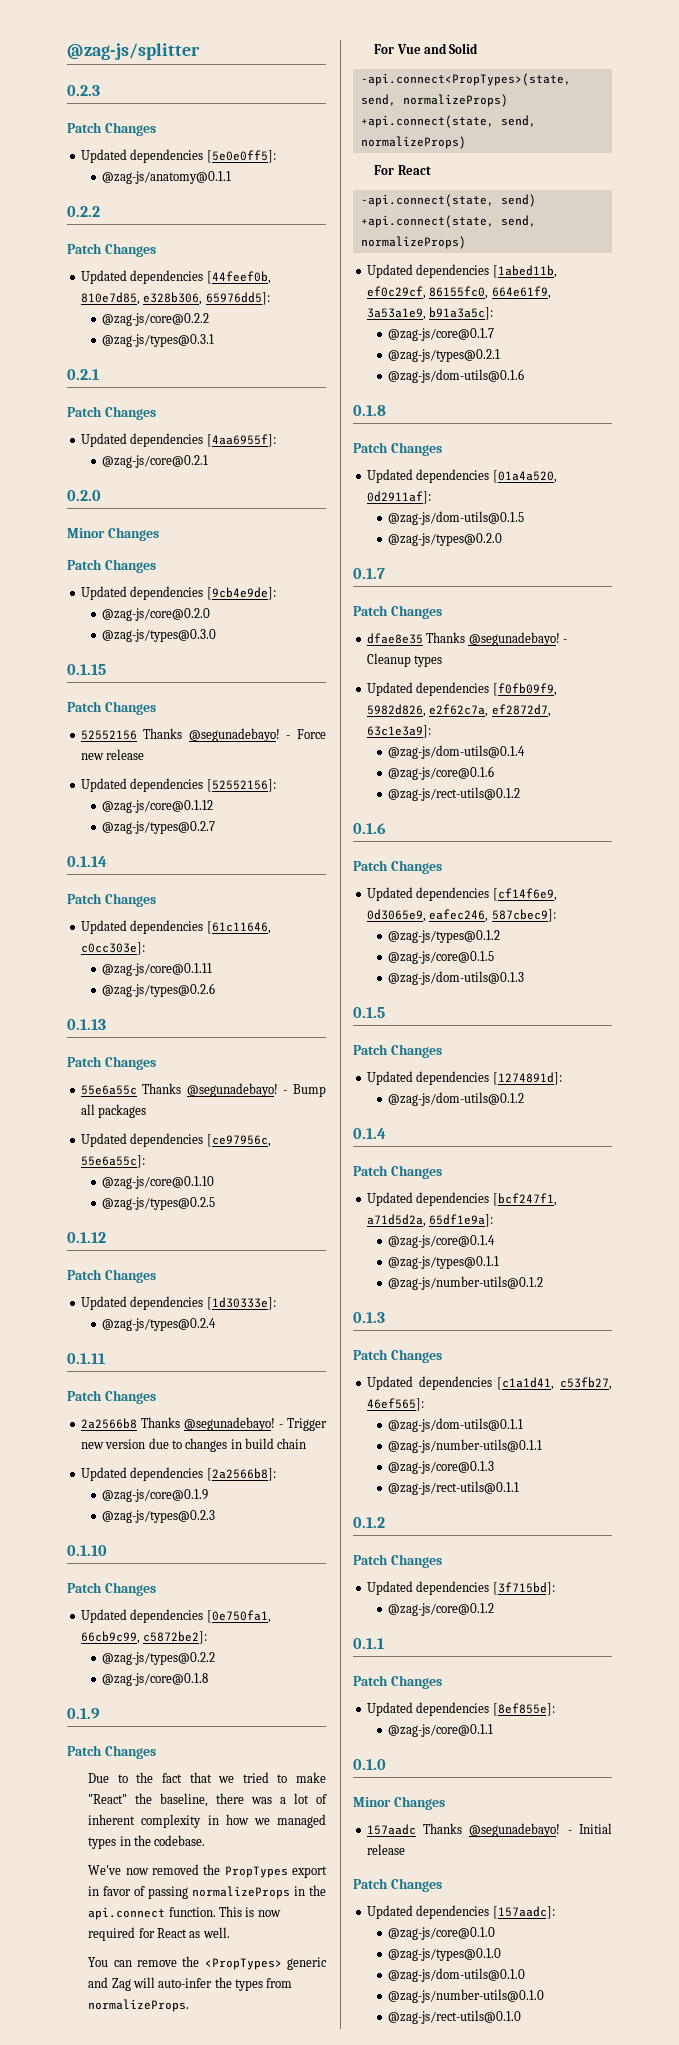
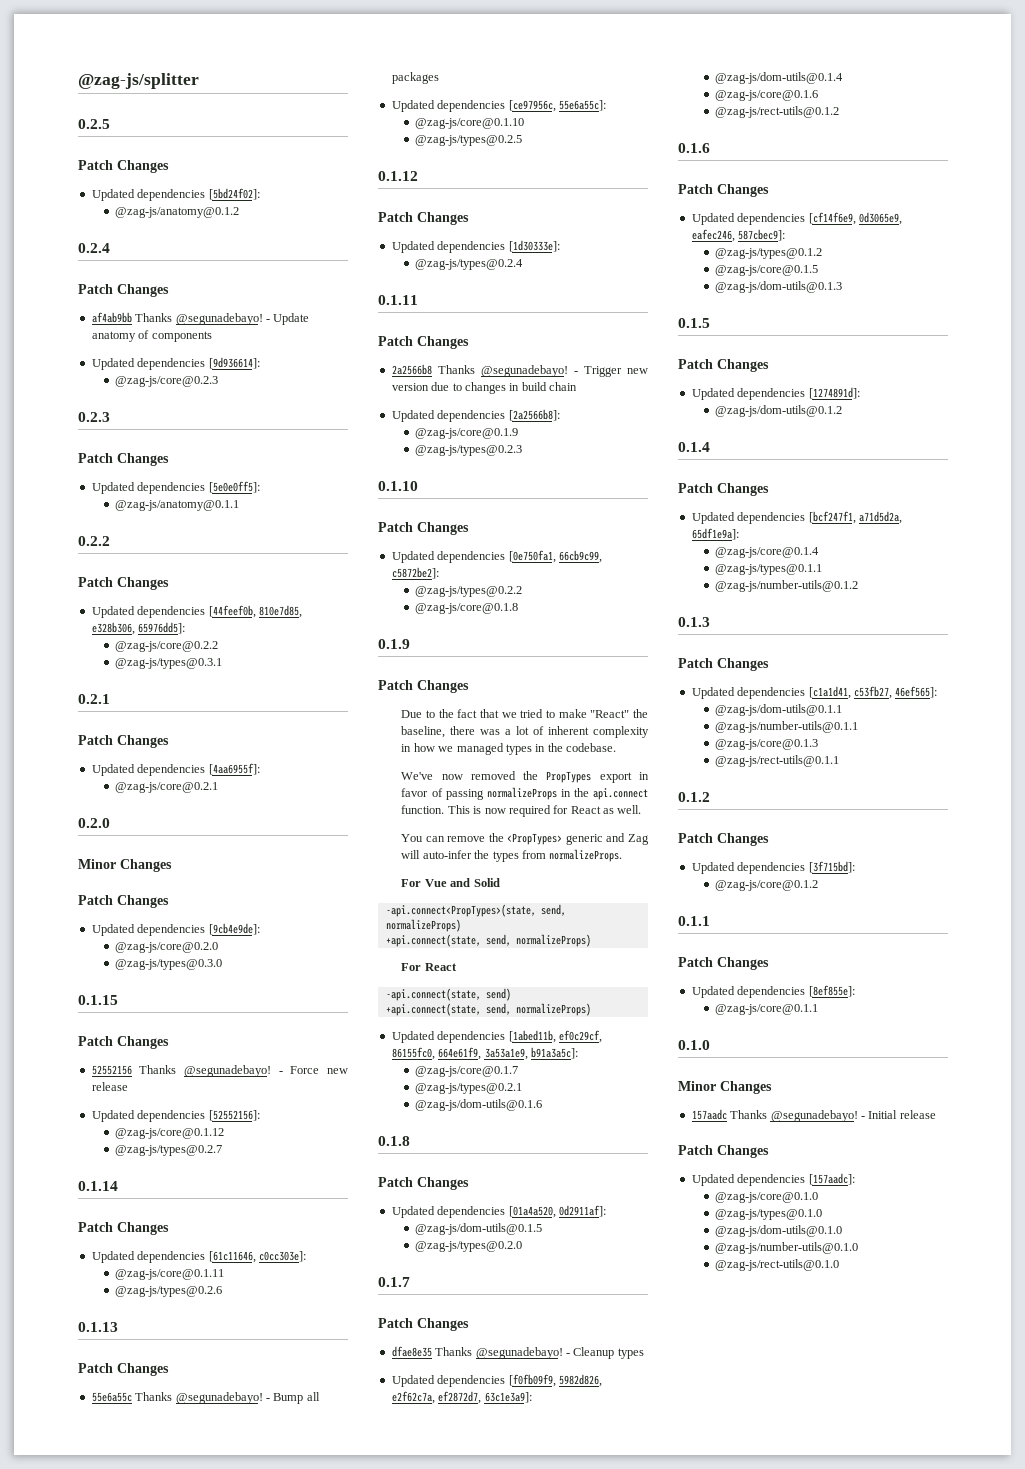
(200, 51) none -> [78,119,110,129] [78,160,169,173] [91,188,260,201] [115,207,240,218] [78,243,110,253] [78,284,169,297] [91,312,310,325] [91,330,212,342] [91,357,260,370] [115,376,219,387] // 0.2.5 // Patch Changes // Updated dependencies [5bd24f02]: // @zag-js/anatomy@0.1.2 // 0.2.4 // Patch Changes // af4ab9bb Thanks @segunadebayo! - Update anatomy of components // Updated dependencies [9d936614]: // @zag-js/core@0.2.3

